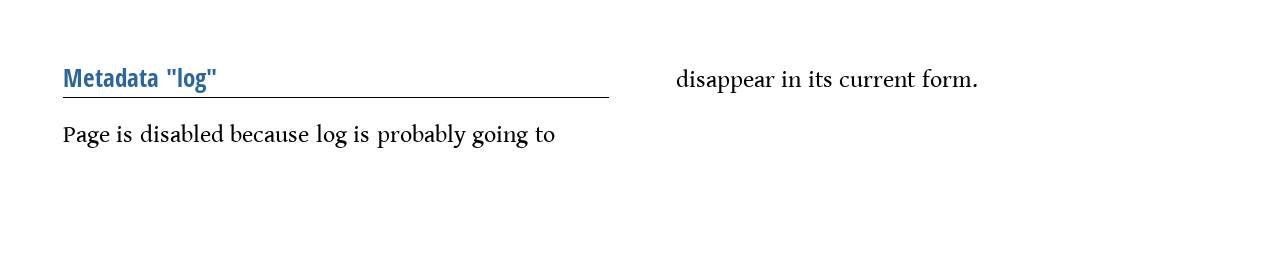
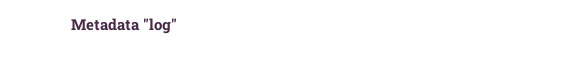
[63,124,555,148] [676,69,978,93] // Page is disabled because log is probably going to disappear in its current form. -> (178, 26) none

